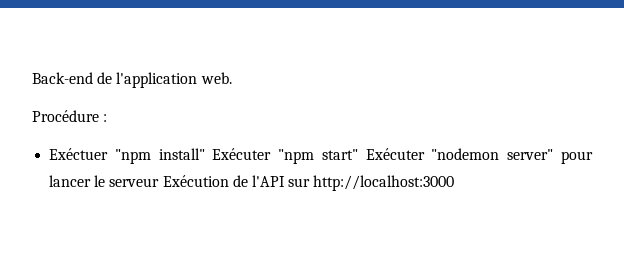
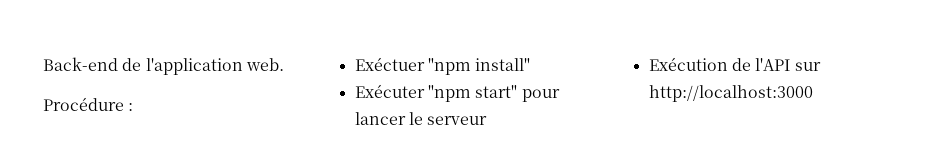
(205, 154) none -> (531, 64) //
[365,148,554,160] Exécuter "nodemon server" -> (518, 91) none
(160, 182) none -> (488, 120) //

